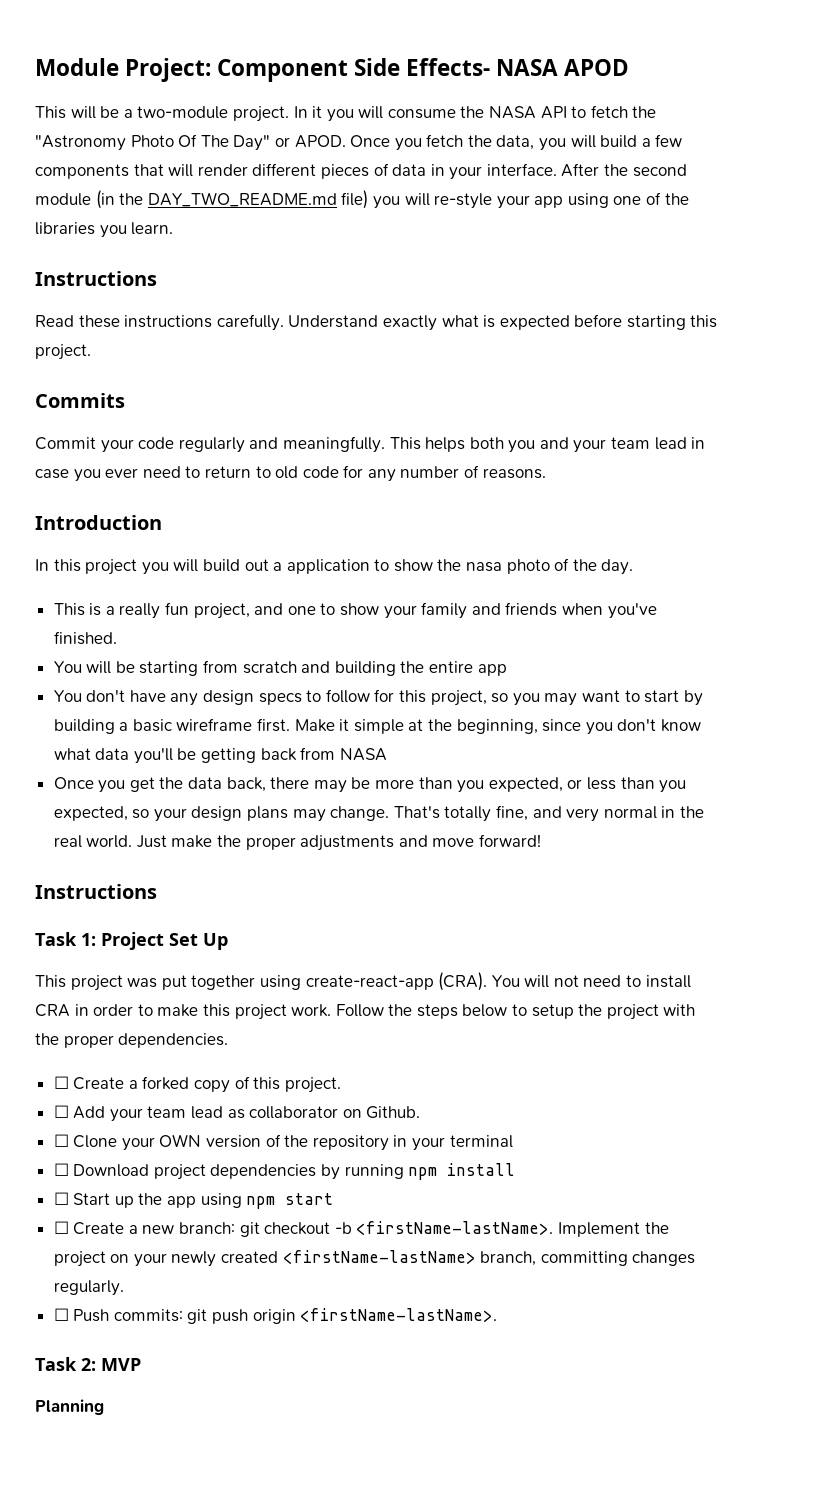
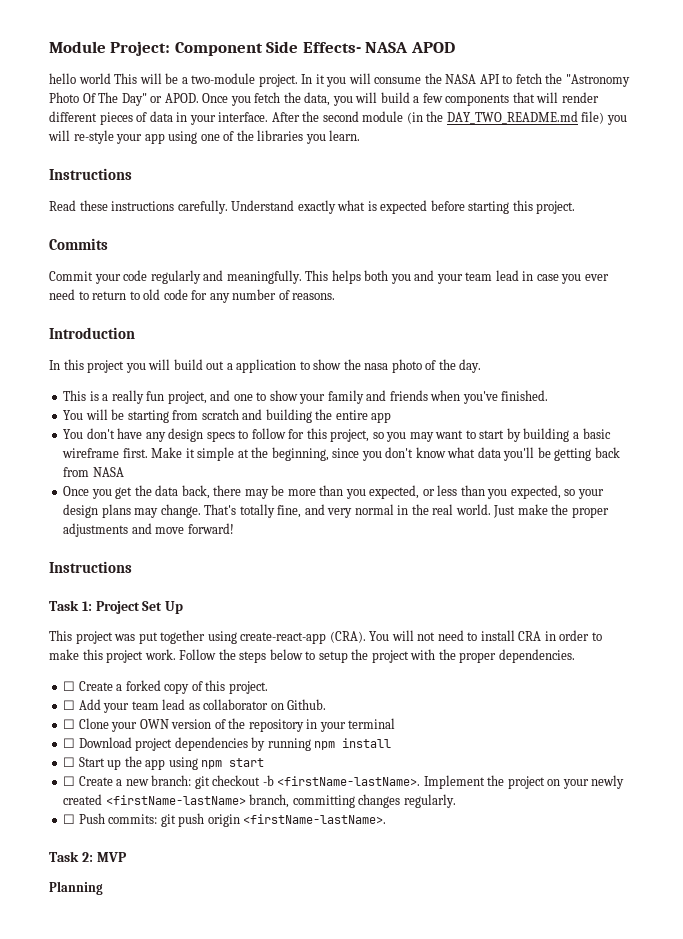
(630, 67) none -> [49,73,111,84] hello world

